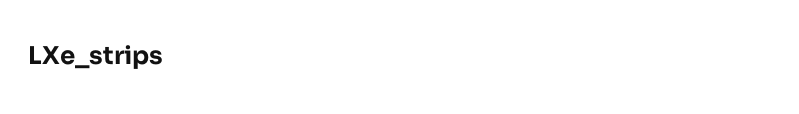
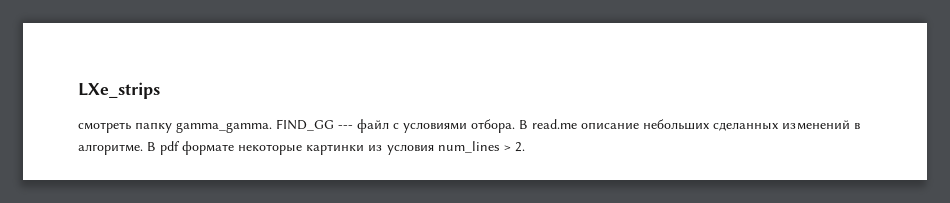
(163, 57) none -> [78,119,860,133] [78,141,525,155] // смотреть папку gamma_gamma. FIND_GG --- файл с условиями отбора. В read.me описание небольших сделанных изменений в алгоритме. В pdf формате некоторые картинки из условия num_lines > 2.

